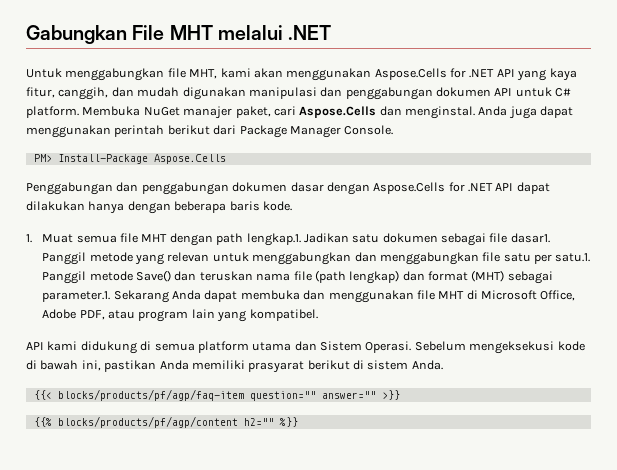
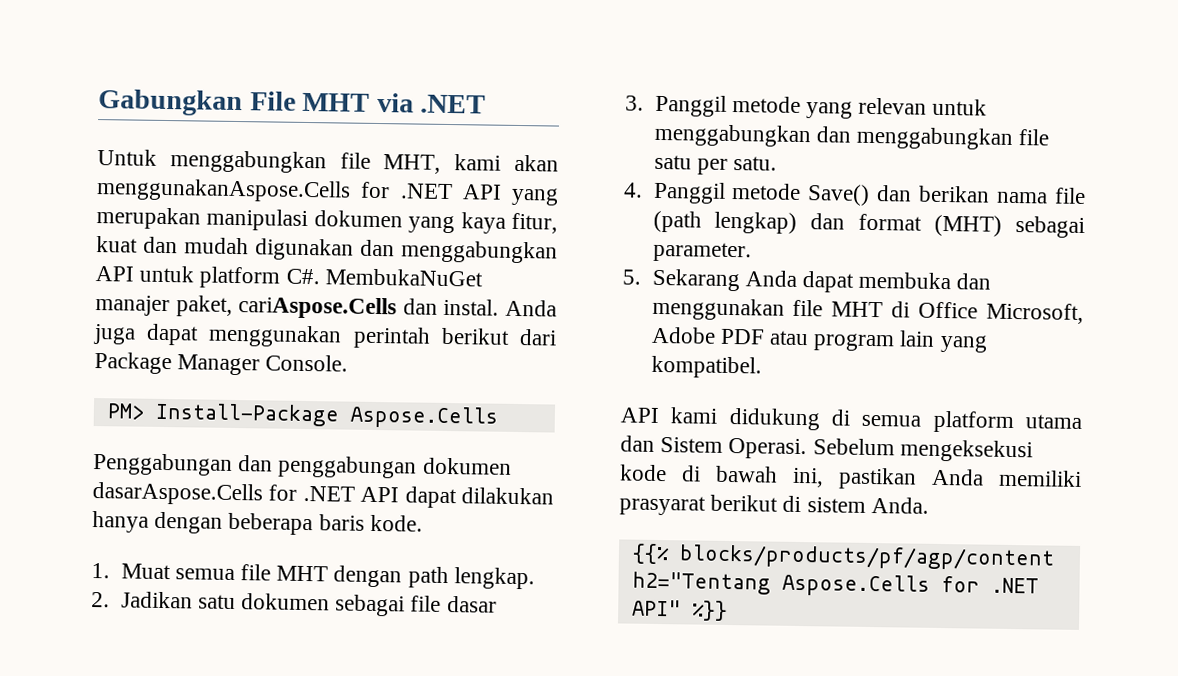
[217,25,283,40] melalui -> [376,92,414,113] via
[286,68,447,81] menggunakan Aspose.Cells -> [96,178,351,203] menggunakanAspose.Cells
(547, 75) none -> [96,207,456,234] merupakan manipulasi dokumen yang
[58,87,109,100] canggih, -> [96,236,138,253] kuat
[248,87,572,100] [26,106,475,119] manipulasi dan penggabungan dokumen API untuk C# platform. Membuka NuGet manajer paket, cari Aspose.Cells dan menginstal. -> [360,239,558,264] [95,265,483,289] [95,295,500,320] dan menggabungkan API untuk platform C#. MembukaNuGet manajer paket, cariAspose.Cells dan instal.
[290,182,446,195] dasar dengan Aspose.Cells -> [92,482,263,506] dasarAspose.Cells
[246,233,301,246] lengkap.1. -> [453,567,535,590] [91,591,110,608] lengkap. // 2.
[510,233,550,243] dasar1. -> [446,596,497,613] [625,95,644,111] dasar // 3.
[555,253,591,262] satu.1. -> [732,156,777,171] [623,182,643,198] satu. // 4.
[199,271,253,281] teruskan -> [918,185,991,203] berikan
[42,291,111,302] parameter.1. -> [652,241,752,263] [622,269,641,285] parameter. // 5.
[481,290,576,301] [42,309,105,320] Microsoft Office, Adobe PDF, -> [918,301,1084,324] [650,326,765,345] Office Microsoft, Adobe PDF
[33,389,400,401] [33,416,274,428] {{< blocks/products/pf/agp/faq-item question="" answer="" >}} // {{% blocks/products/pf/agp/content h2="" -> [631,543,1055,571] [631,571,1039,597] [631,599,681,617] {{% blocks/products/pf/agp/content h2="Tentang Aspose.Cells for .NET API"

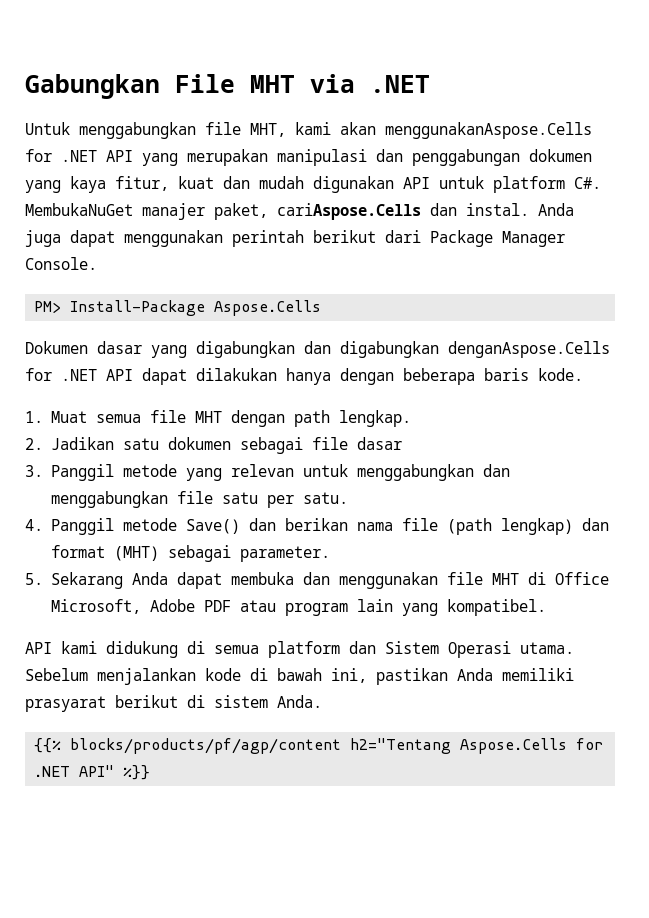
(309, 220) none -> [376,149,520,166] dan penggabungan
[360,239,558,264] dan menggabungkan -> (394, 184) none
[93,453,512,479] [92,482,263,506] Penggabungan dan penggabungan dokumen dasarAspose.Cells -> [25,341,610,358] Dokumen dasar yang digabungkan dan digabungkan denganAspose.Cells
[1024,414,1082,429] utama -> (340, 649) none
[728,437,1033,463] Operasi. Sebelum mengeksekusi -> [448,641,574,658] [25,668,196,685] Operasi utama. Sebelum menjalankan

